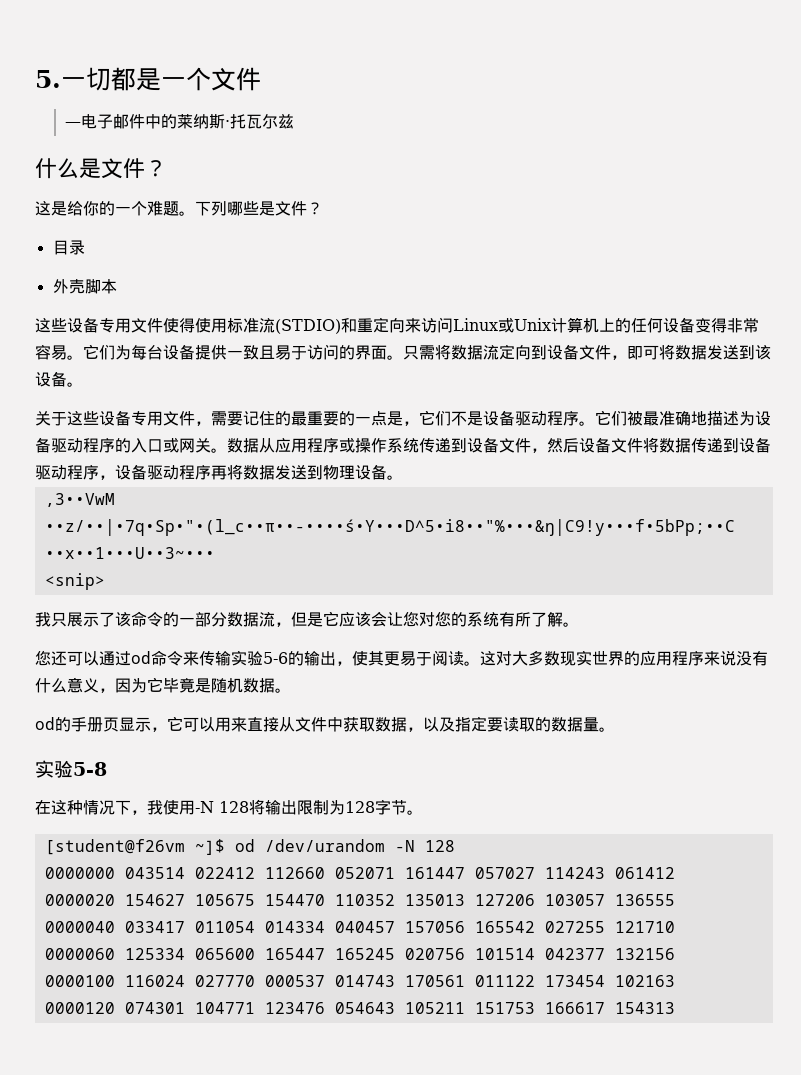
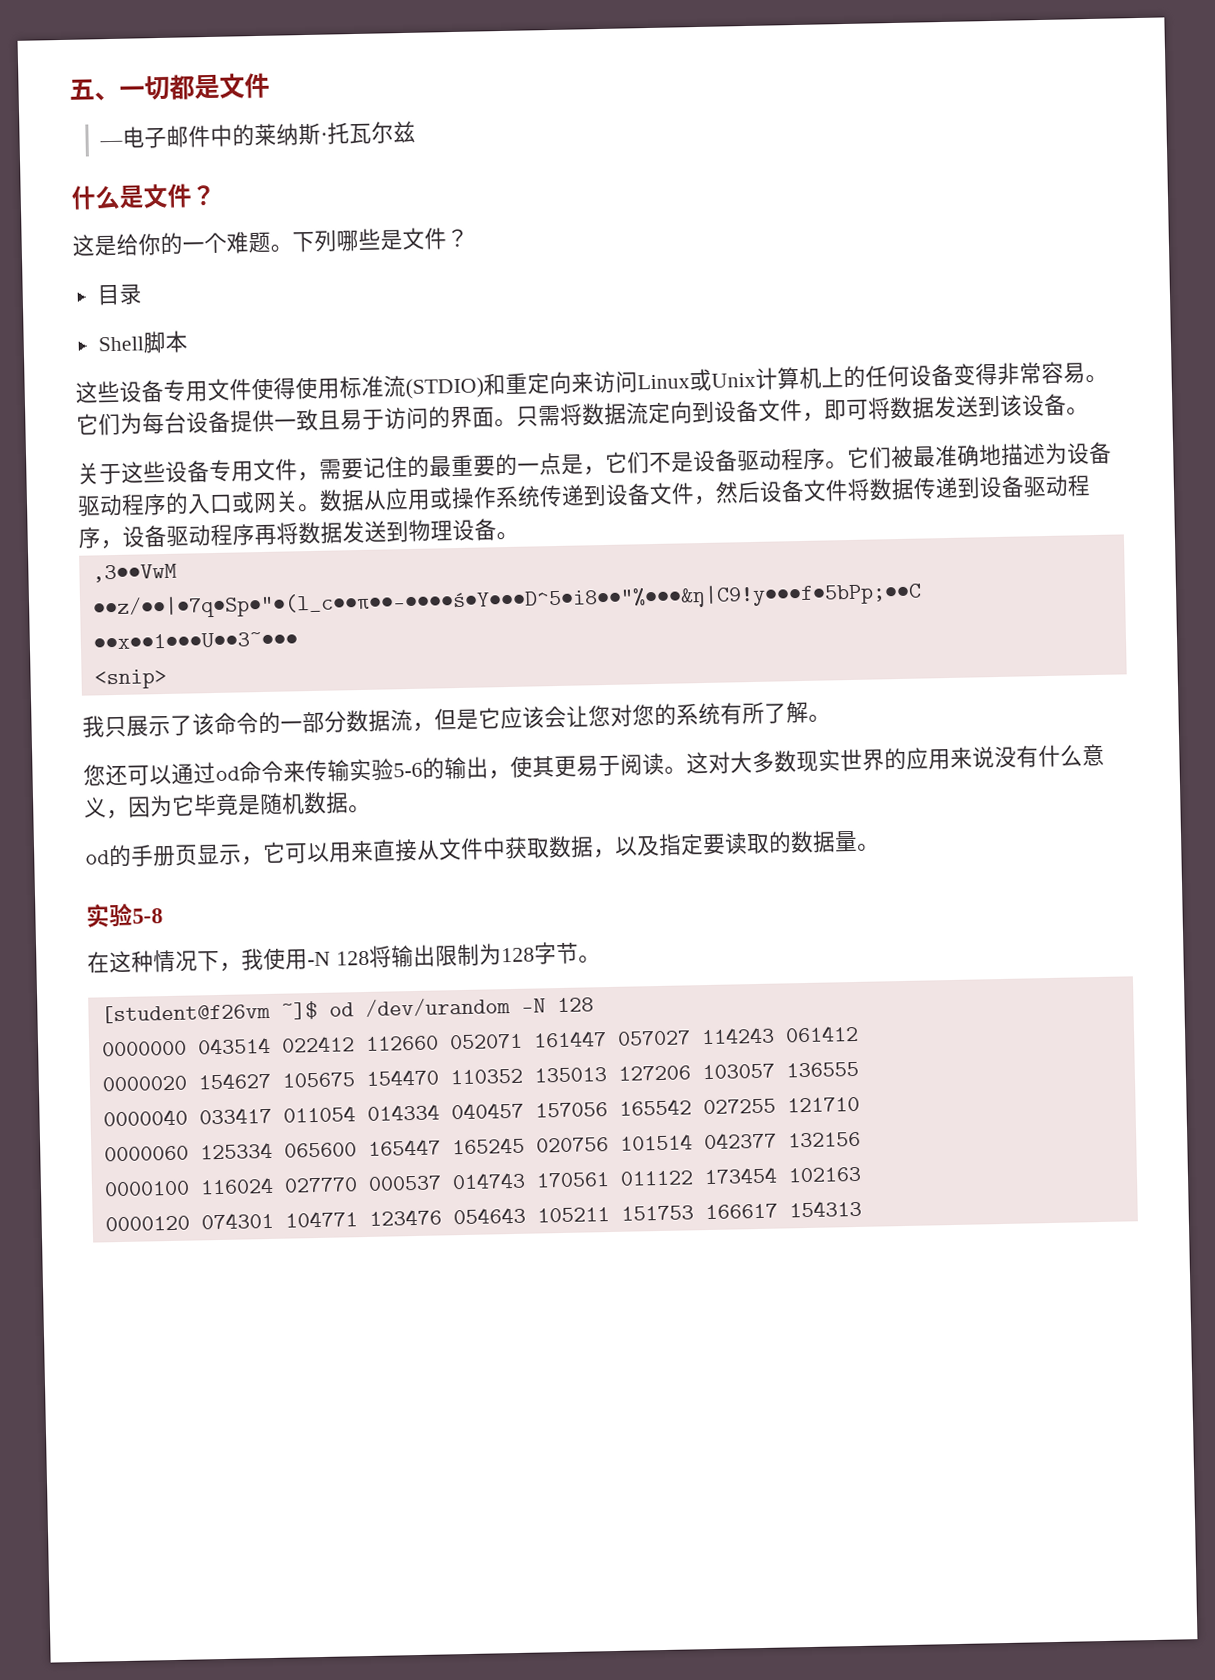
[35,70,61,88] 5. -> [69,79,120,101] 五、
[161,67,211,91] 一个 -> (220, 87) none
[52,279,85,294] 外壳 -> [97,336,144,352] Shell
[307,438,339,453] 程序 -> (431, 500) none
[672,651,704,666] 程序 -> (951, 759) none

